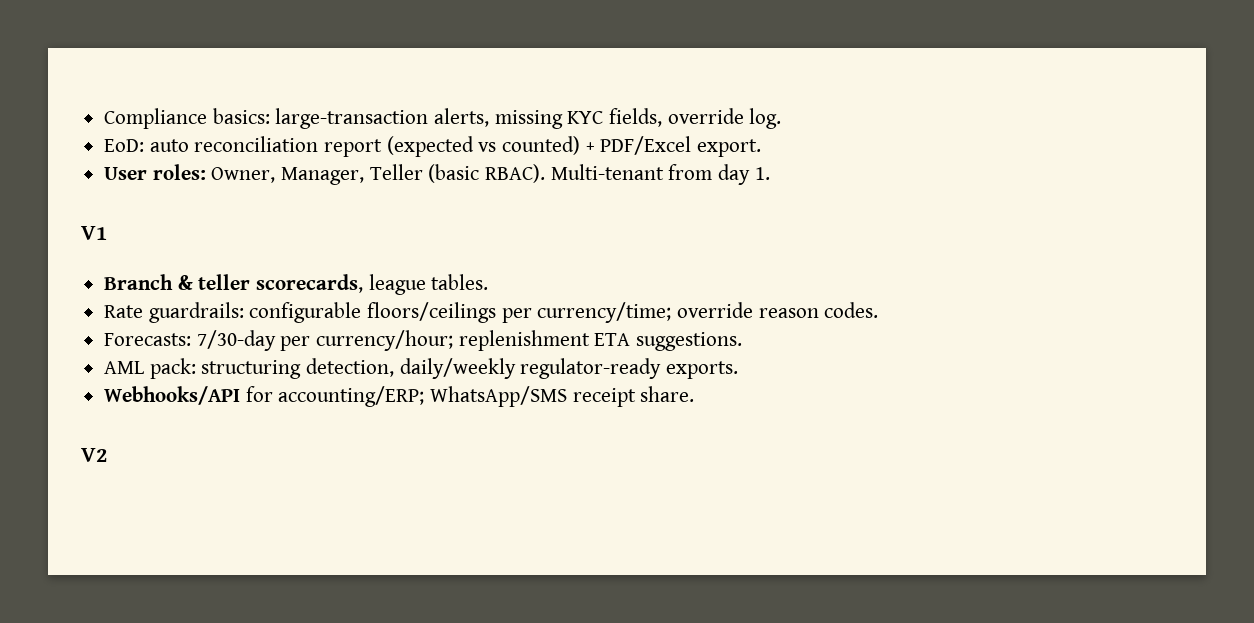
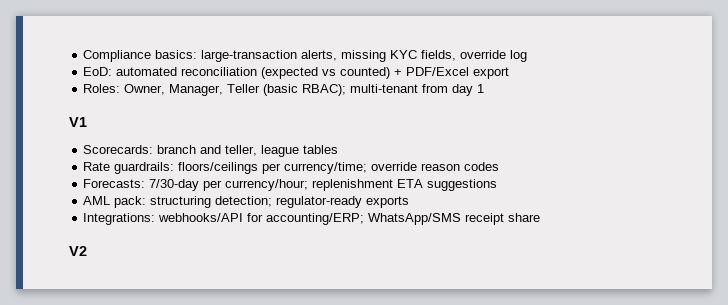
[749,108,782,129] log. -> [510,50,528,62] log
[149,136,383,157] auto reconciliation report -> [116,67,258,76] automated reconciliation
[697,139,762,157] [104,164,206,180] export. // User roles: -> [473,67,510,79] [83,84,121,93] export // Roles:
[485,164,664,183] RBAC). Multi‑tenant -> [302,84,419,96] RBAC); multi-tenant
[754,167,770,180] 1. -> [477,84,485,93] 1
[104,274,489,295] Branch & teller scorecards, league tables. -> [83,145,339,157] Scorecards: branch and teller, league tables
[249,302,362,323] configurable -> (175, 168) none
[824,302,879,318] codes. -> [464,162,500,171] codes
[636,332,743,351] suggestions. -> [427,179,498,191] suggestions
[306,358,739,379] [104,386,241,405] detection, daily/weekly regulator-ready exports. // Webhooks/API -> [215,196,410,208] [83,213,244,225] detection; regulator-ready exports // Integrations: webhooks/API
[640,386,695,402] share. -> [508,213,541,222] share

